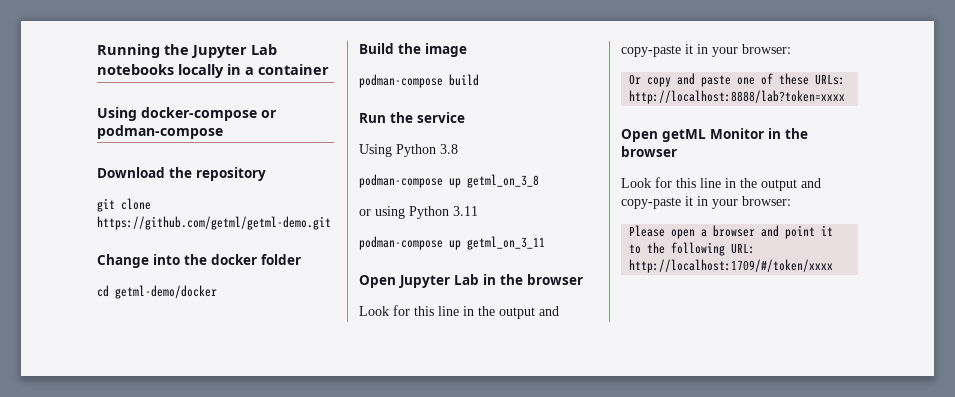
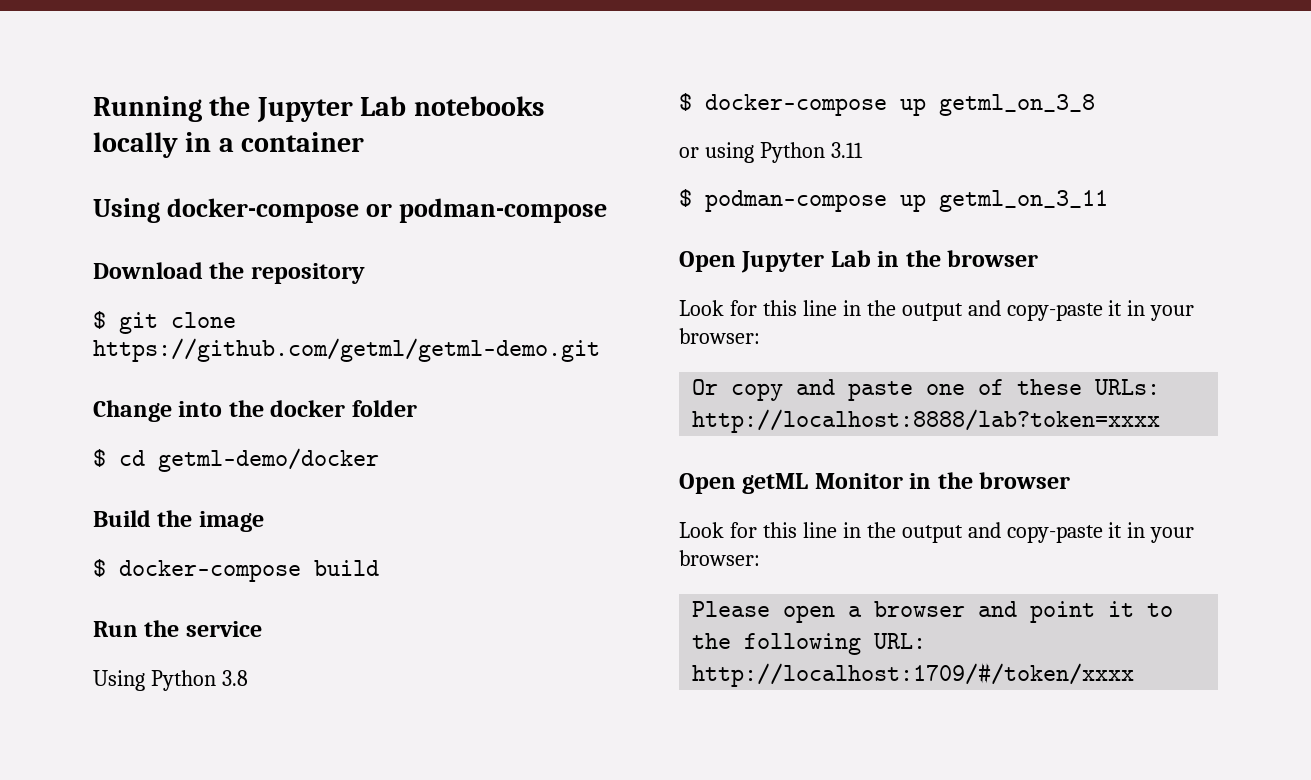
(266, 174) none -> [93,311,106,329] $
(301, 259) none -> [93,449,106,467] $
[359,74,443,88] podman-compose -> [93,559,301,582] $ docker-compose
[359,174,443,188] podman-compose -> [679,93,887,116] $ docker-compose
(478, 211) none -> [679,189,692,207] $

